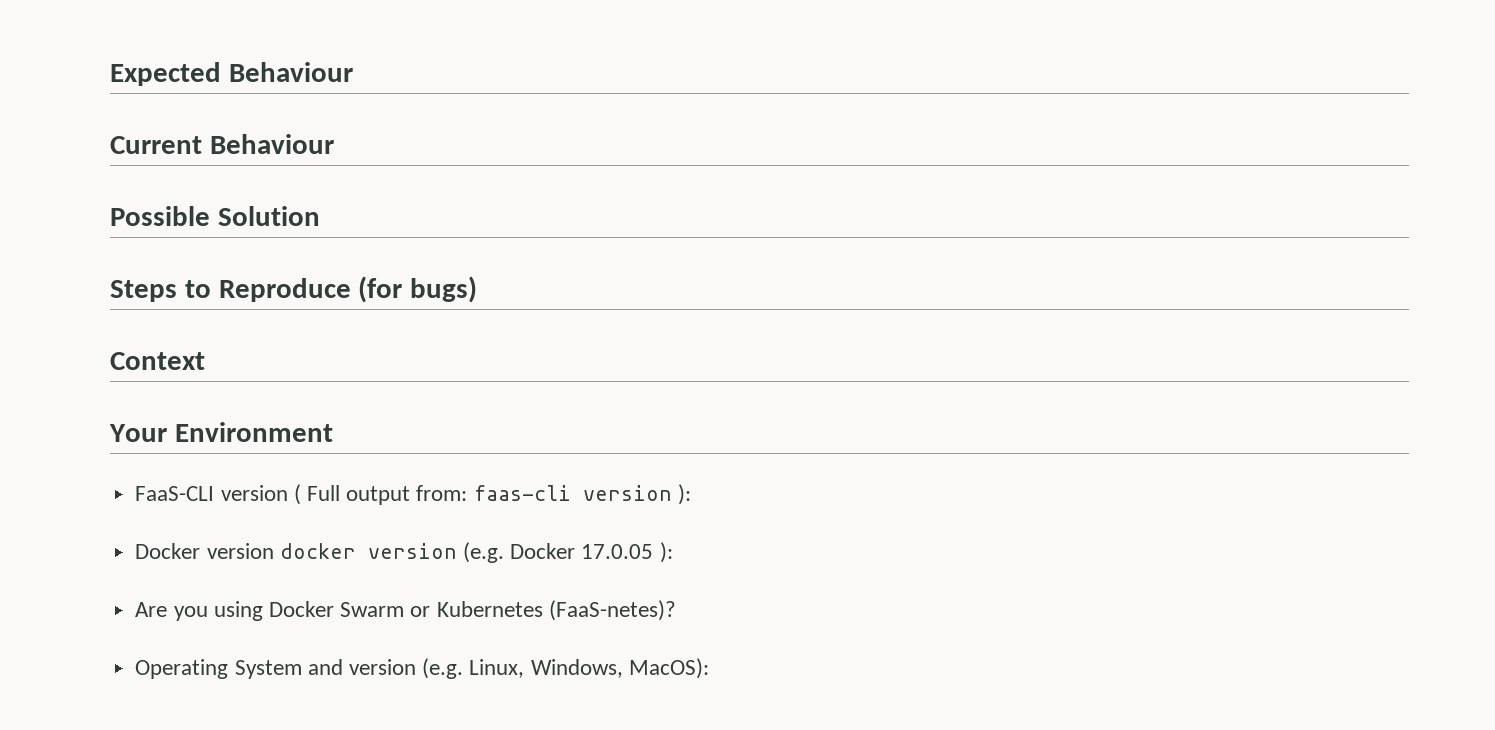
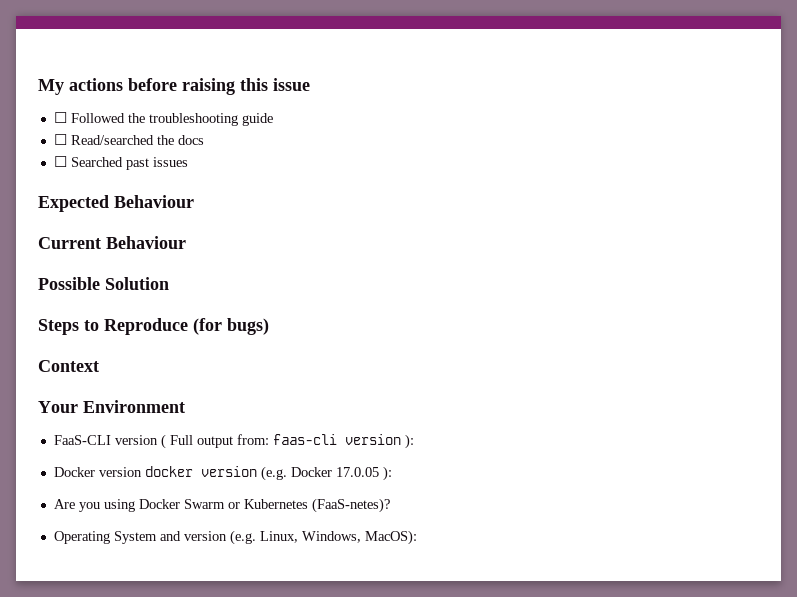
(110, 74) none -> [38,78,310,95] [53,112,273,126] [53,134,204,145] [53,156,188,170] My actions before raising this issue // ☐ Followed the troubleshooting guide // ☐ Read/searched the docs // ☐ Searched past issues //

